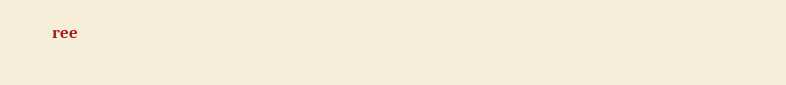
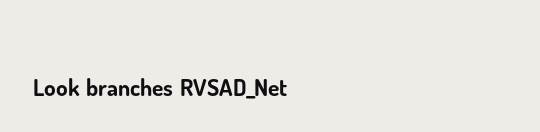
[52,29,78,38] ree -> [33,78,287,99] Look branches RVSAD_Net

